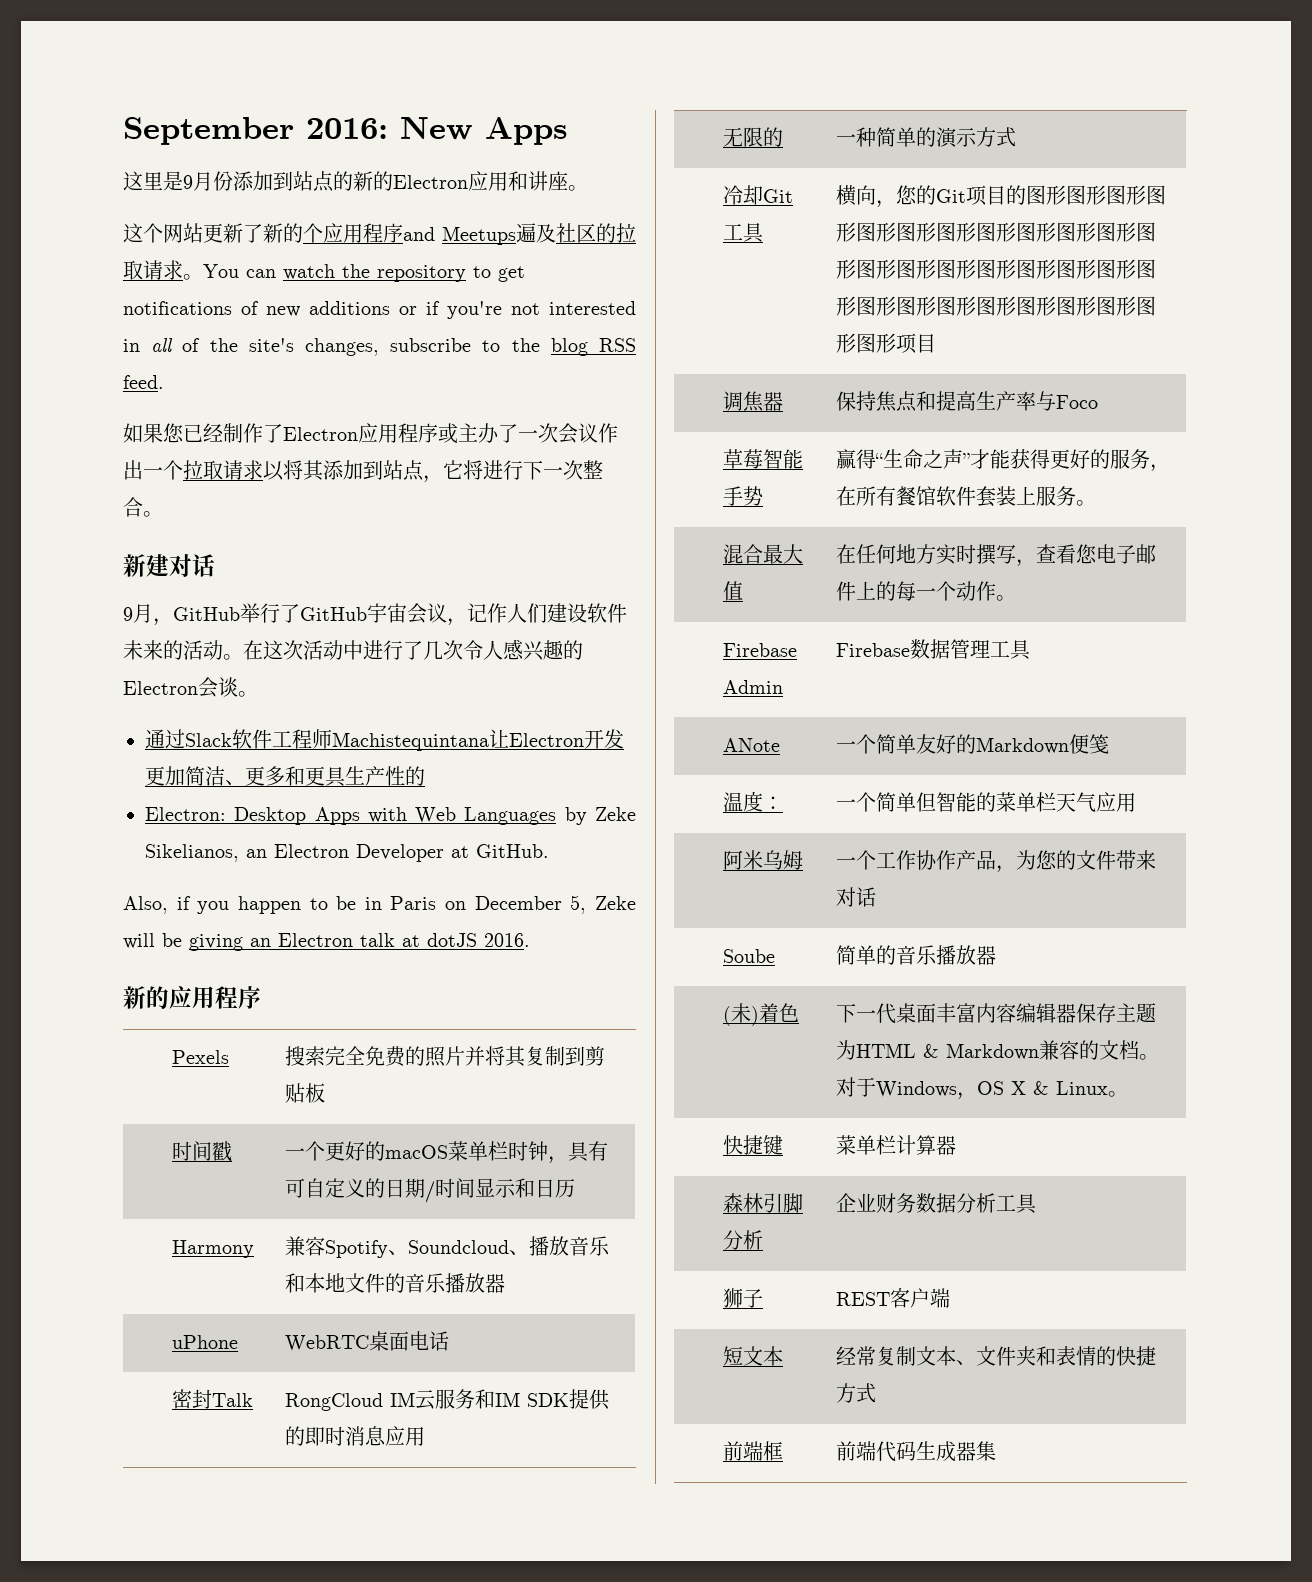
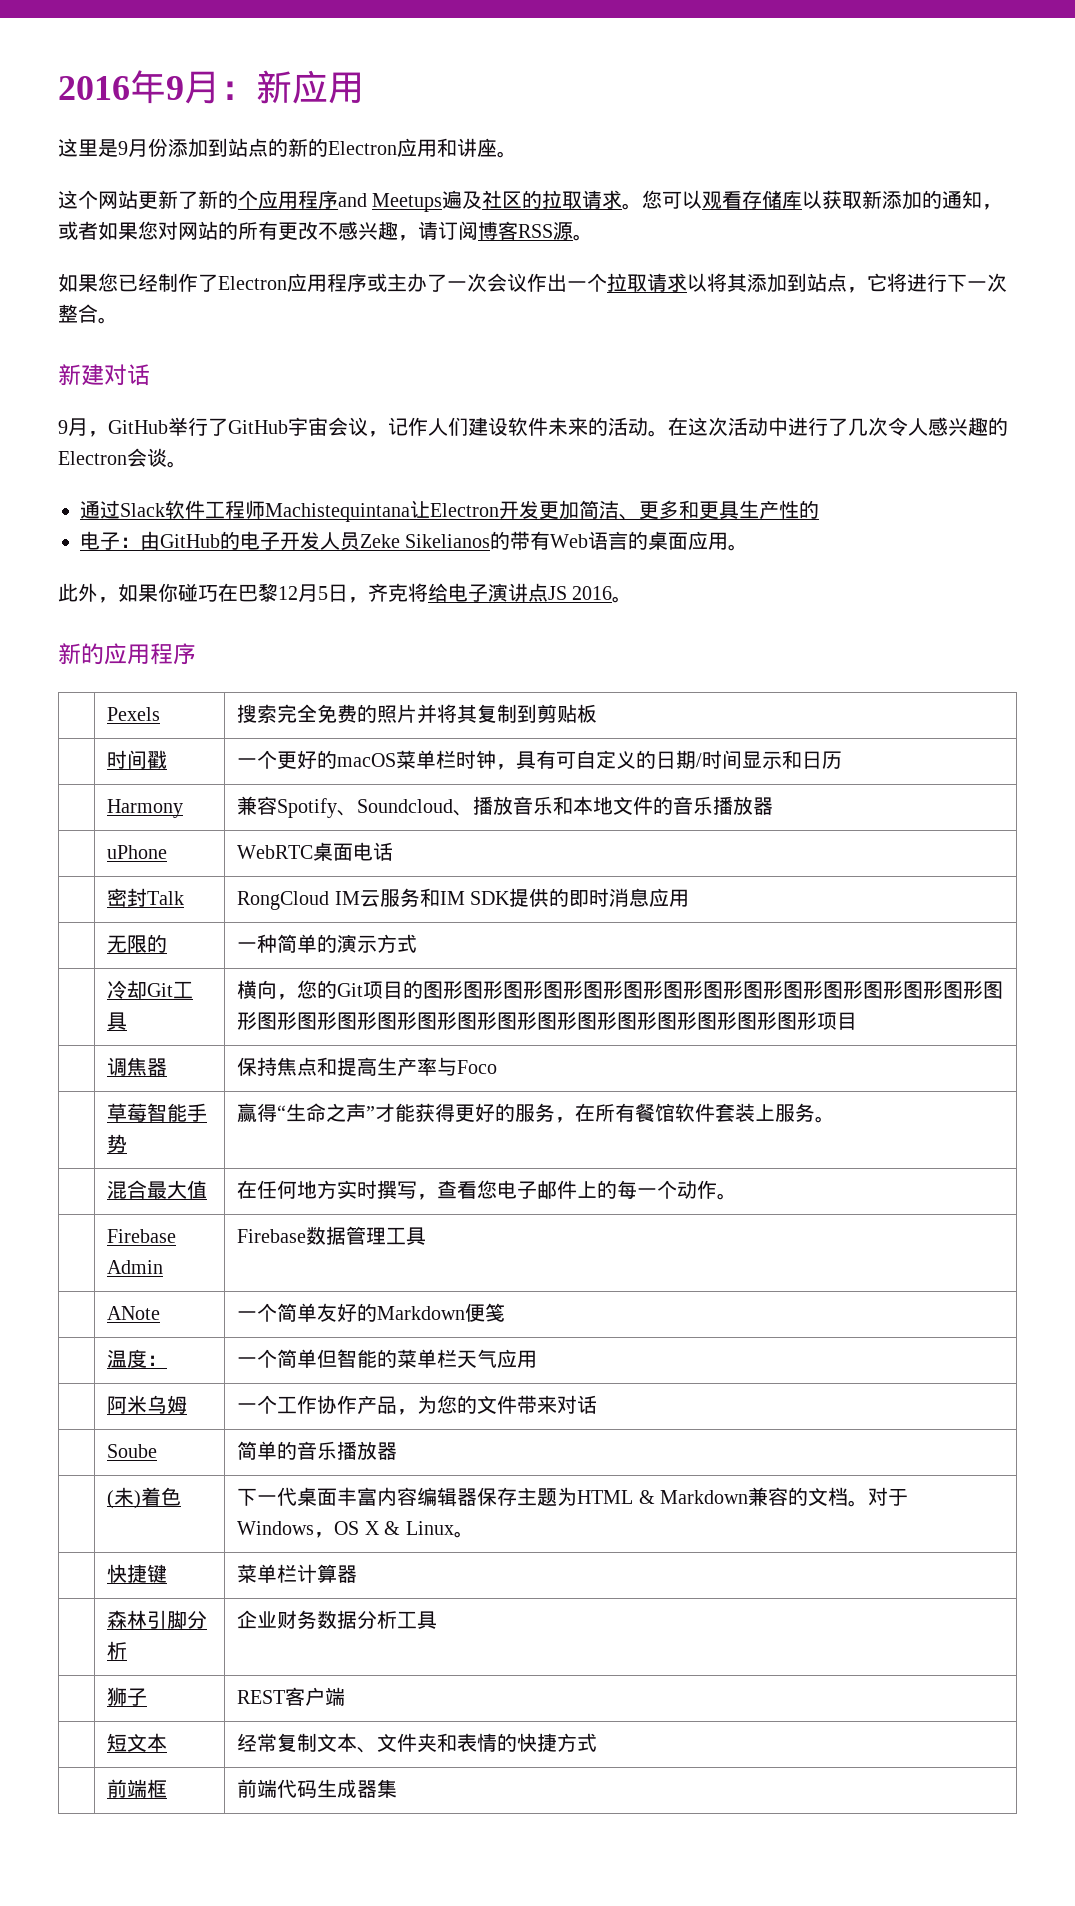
[123,117,568,145] September 2016: New Apps -> [58,70,364,104] 2016年9月：新应用
[203,264,525,282] [123,301,636,319] [123,338,636,356] [123,375,164,389] You can watch the repository to get notifications of new additions or if you're not interested in all of the site's changes, subscribe to the blog RSS feed. -> [642,190,1003,210] [58,221,593,241] 您可以观看存储库以获取新添加的通知，或者如果您对网站的所有更改不感兴趣，请订阅博客RSS源。
[145,807,636,825] [145,844,549,862] [123,895,636,914] [123,933,530,951] Electron: Desktop Apps with Web Languages by Zeke Sikelianos, an Electron Developer at GitHub. // Also, if you happen to be in Paris on December 5, Zeke will be giving an Electron talk at dotJS 2016. -> [80,531,749,551] [58,583,633,603] 电子：由GitHub的电子开发人员Zeke Sikelianos的带有Web语言的桌面应用。 // 此外，如果你碰巧在巴黎12月5日，齐克将给电子演讲点JS 2016。

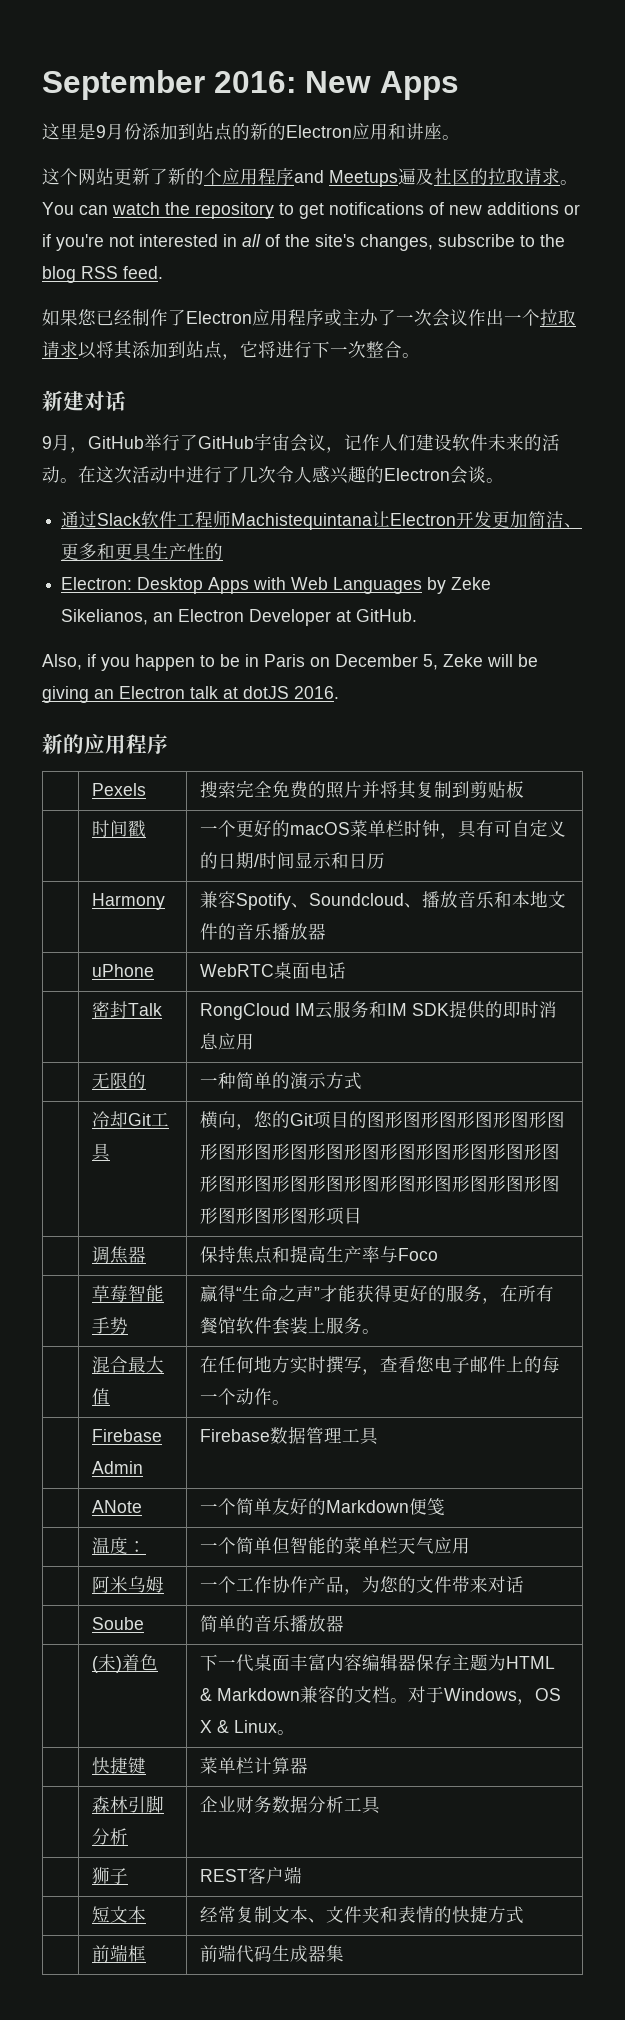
[58,70,364,104] 2016年9月：新应用 -> [42,70,459,100] September 2016: New Apps
[642,190,1003,210] [58,221,593,241] 您可以观看存储库以获取新添加的通知，或者如果您对网站的所有更改不感兴趣，请订阅博客RSS源。 -> [42,202,580,219] [42,234,565,251] [42,266,163,283] You can watch the repository to get notifications of new additions or if you're not interested in all of the site's changes, subscribe to the blog RSS feed.
[80,531,749,551] [58,583,633,603] 电子：由GitHub的电子开发人员Zeke Sikelianos的带有Web语言的桌面应用。 // 此外，如果你碰巧在巴黎12月5日，齐克将给电子演讲点JS 2016。 -> [61,577,492,594] [61,609,418,626] [42,654,538,671] [42,686,339,703] Electron: Desktop Apps with Web Languages by Zeke Sikelianos, an Electron Developer at GitHub. // Also, if you happen to be in Paris on December 5, Zeke will be giving an Electron talk at dotJS 2016.

